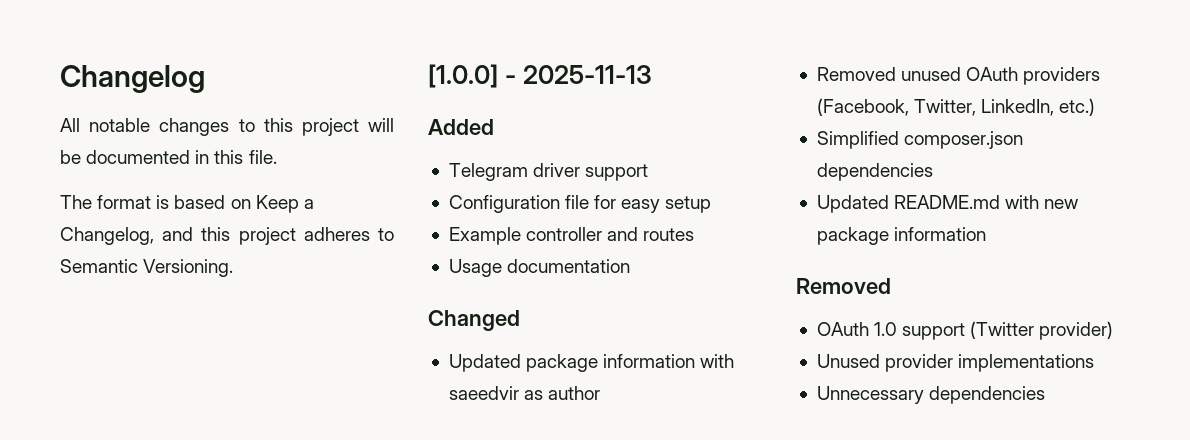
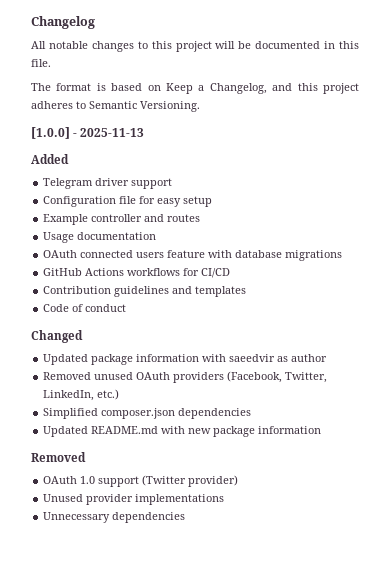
(631, 266) none -> [43,250,343,261] [43,268,231,278] [43,286,247,297] [43,304,127,312] // OAuth connected users feature with database migrations // GitHub Actions workflows for CI/CD // Contribution guidelines and templates // Code of conduct

